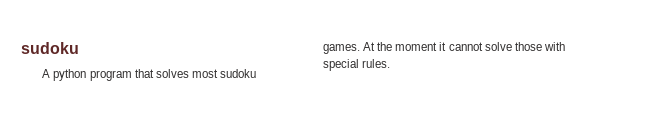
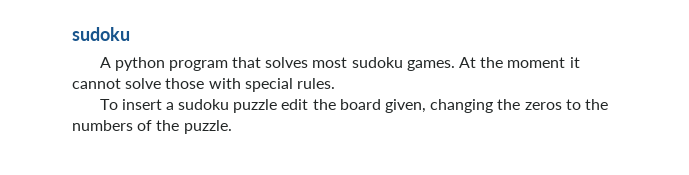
(391, 63) none -> [99,99,608,113] [72,120,232,134] // To insert a sudoku puzzle edit the board given, changing the zeros to the numbers of the puzzle.

